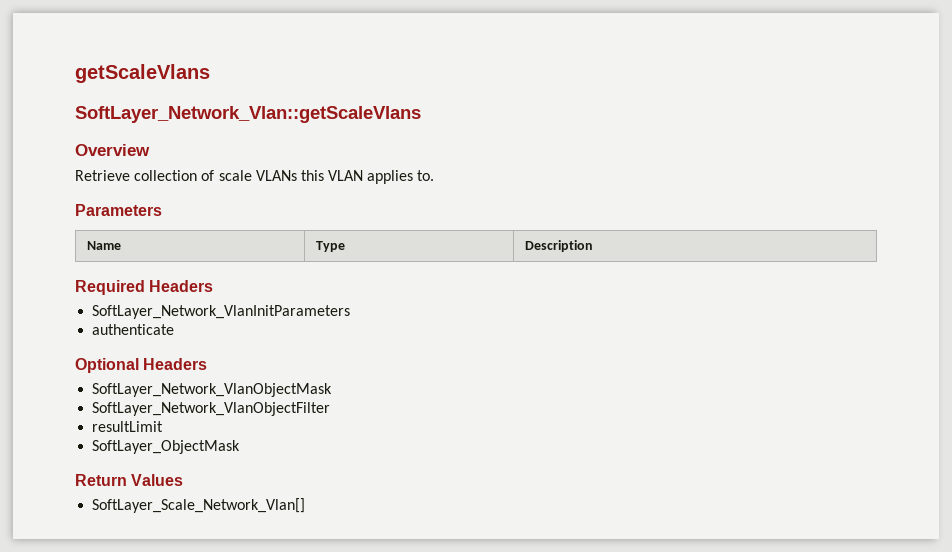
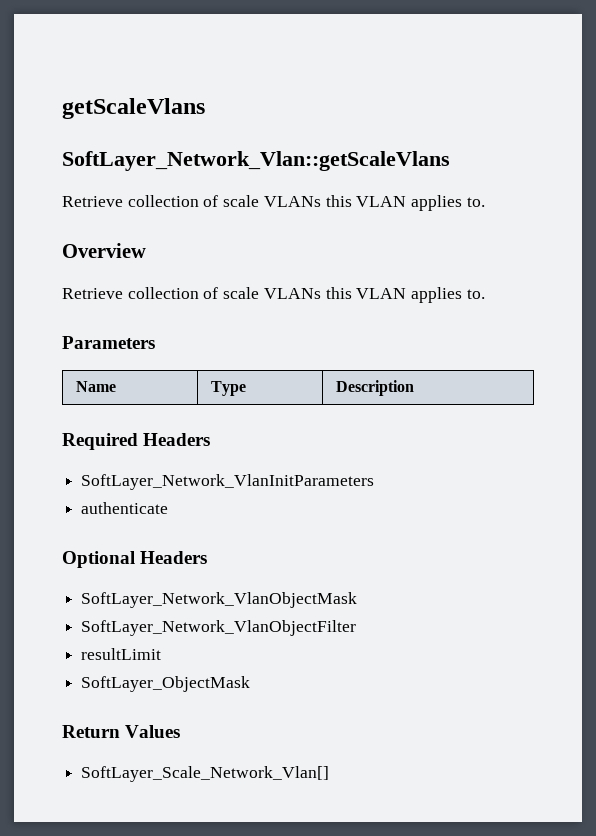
(421, 114) none -> [62,195,485,211] // Retrieve collection of scale VLANs this VLAN applies to.

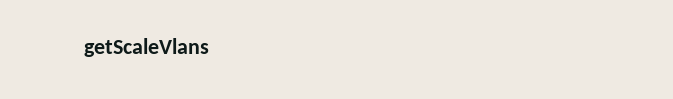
[62,151,450,171] [62,195,485,211] [62,243,146,258] [62,287,485,303] [62,336,155,349] [75,381,116,392] [210,381,246,396] [335,380,414,396] [62,433,211,450] [81,474,375,490] [81,502,169,514] [62,551,208,568] [81,592,358,608] [81,620,357,636] [81,648,162,660] [81,676,251,692] [62,725,181,738] [81,766,330,782] // SoftLayer_Network_Vlan::getScaleVlans // Retrieve collection of scale VLANs this VLAN applies to. // Overview // Retrieve collection of scale VLANs this VLAN applies to. // Parameters // Name | Type | Description // Required Headers // SoftLayer_Network_VlanInitParameters // authenticate // Optional Headers // SoftLayer_Network_VlanObjectMask // SoftLayer_Network_VlanObjectFilter // resultLimit // SoftLayer_ObjectMask // Return Values // SoftLayer_Scale_Network_Vlan[] -> (209, 47) none

